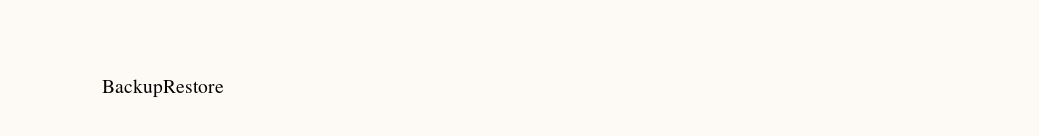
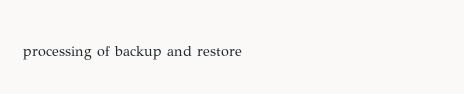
[102,79,224,98] BackupRestore -> [23,46,242,60] processing of backup and restore

